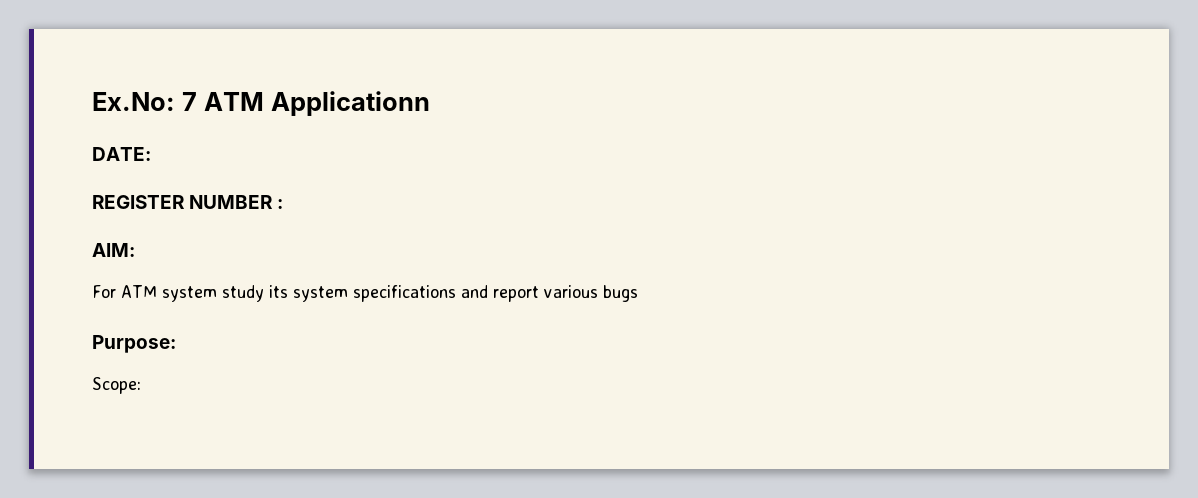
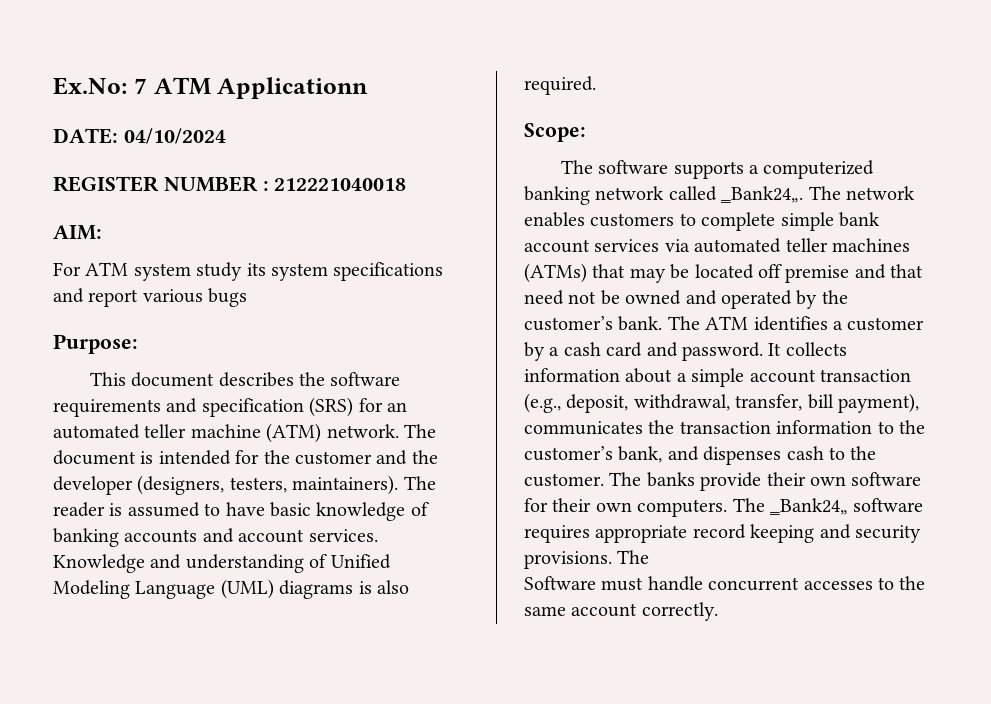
(151, 154) none -> [123,128,226,144] 04/10/2024
(284, 204) none -> [274,178,407,191] 212221040018
[92,377,141,394] Scope: -> [89,372,401,387] [53,397,407,417] [53,423,436,443] [53,450,438,465] [53,475,436,495] [53,502,429,521] [53,528,378,547] [53,554,391,573] [53,579,409,599] [524,76,596,95] [524,123,586,142] [560,160,875,179] [524,186,915,205] [524,212,880,231] [524,238,910,253] [524,263,924,283] [524,290,848,309] [524,316,925,331] [524,342,847,361] [524,368,911,387] [524,393,919,413] [524,420,925,435] [524,446,877,465] [524,472,922,491] [524,498,924,517] [524,524,921,543] [524,550,650,569] [524,576,926,591] [524,602,718,621] This document describes the software requirements and specification (SRS) for an automated teller machine (ATM) network. The document is intended for the customer and the developer (designers, testers, maintainers). The reader is assumed to have basic knowledge of banking accounts and account services. Knowledge and understanding of Unified Modeling Language (UML) diagrams is also required. // Scope: // The software supports a computerized banking network called ‗Bank24„. The network enables customers to complete simple bank account services via automated teller machines (ATMs) that may be located off premise and that need not be owned and operated by the customer’s bank. The ATM identifies a customer by a cash card and password. It collects information about a simple account transaction (e.g., deposit, withdrawal, transfer, bill payment), communicates the transaction information to the customer’s bank, and dispenses cash to the customer. The banks provide their own software for their own computers. The ‗Bank24„ software requires appropriate record keeping and security provisions. The // Software must handle concurrent accesses to the same account correctly.

